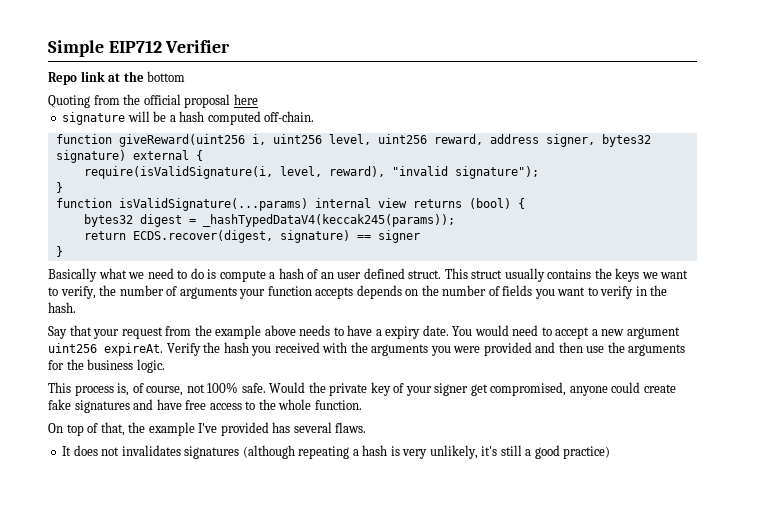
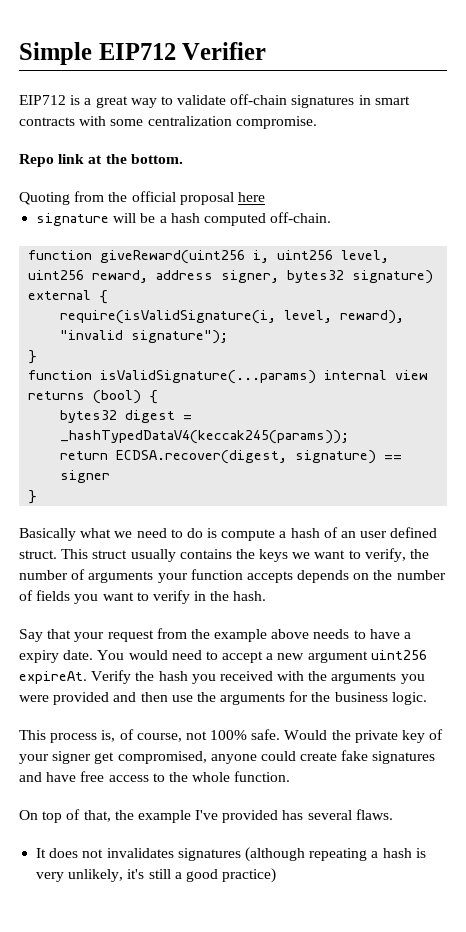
(231, 46) none -> [19,94,410,108] [19,116,317,129] // EIP712 is a great way to validate off-chain signatures in smart contracts with some centralization compromise.
[147,71,186,82] bottom -> [130,154,183,164] bottom.
[132,230,273,243] ECDS.recover(digest, -> [116,450,288,464] ECDSA.recover(digest,

